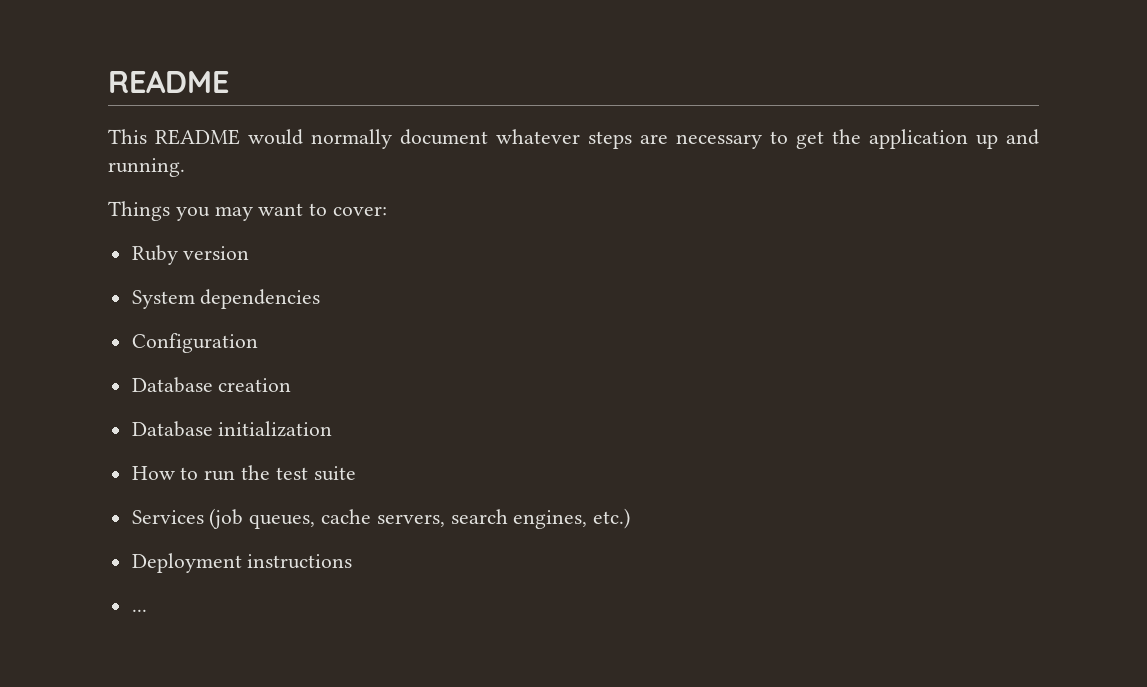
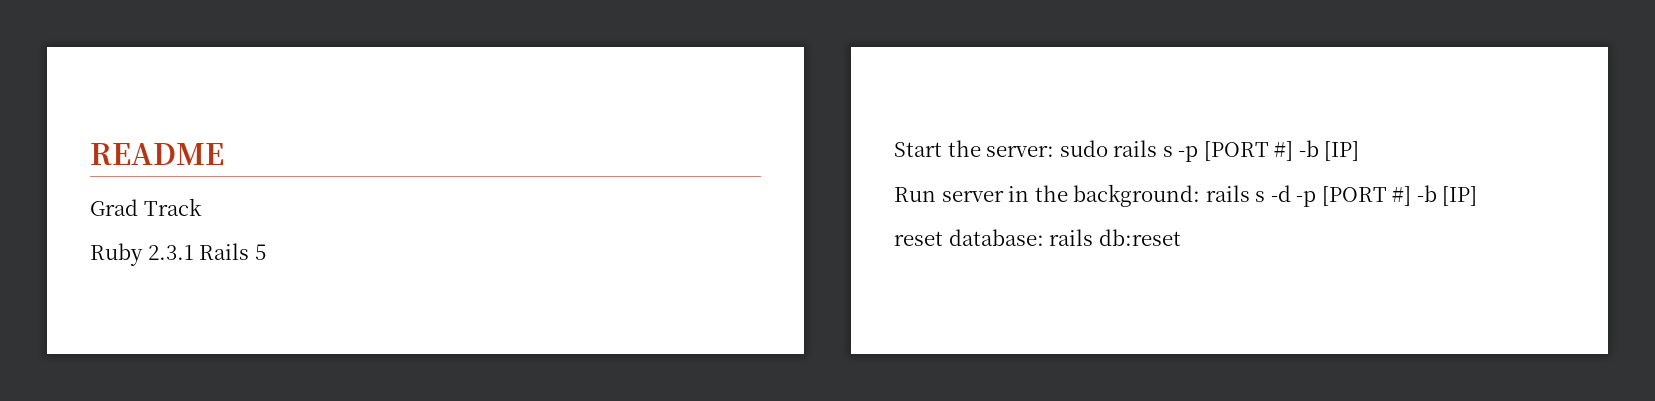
[108,129,1039,149] [108,158,185,177] [108,201,388,221] [131,245,250,265] [131,289,321,309] [131,333,258,353] [131,377,292,393] [131,421,333,437] [131,465,356,481] [131,508,631,529] [131,553,353,573] [131,609,147,612] This README would normally document whatever steps are necessary to get the application up and running. // Things you may want to cover: // Ruby version // System dependencies // Configuration // Database creation // Database initialization // How to run the test suite // Services (job queues, cache servers, search engines, etc.) // Deployment instructions // ... -> [90,198,202,216] [90,243,266,266] [894,140,1360,162] [894,184,1478,207] [894,229,1181,246] Grad Track // Ruby 2.3.1 Rails 5 // Start the server: sudo rails s -p [PORT #] -b [IP] // Run server in the background: rails s -d -p [PORT #] -b [IP] // reset database: rails db:reset

